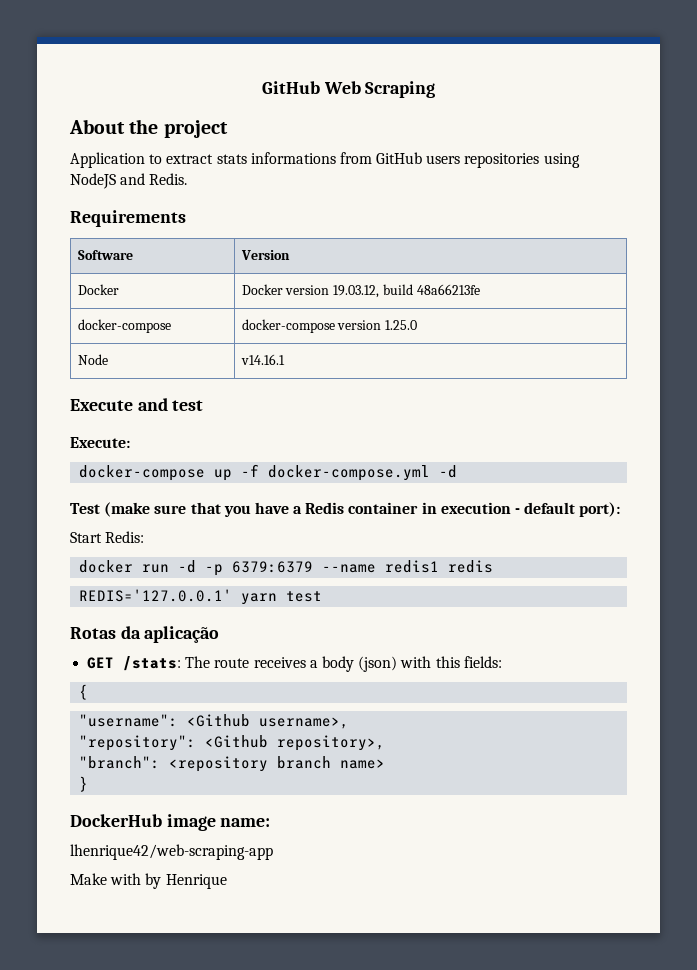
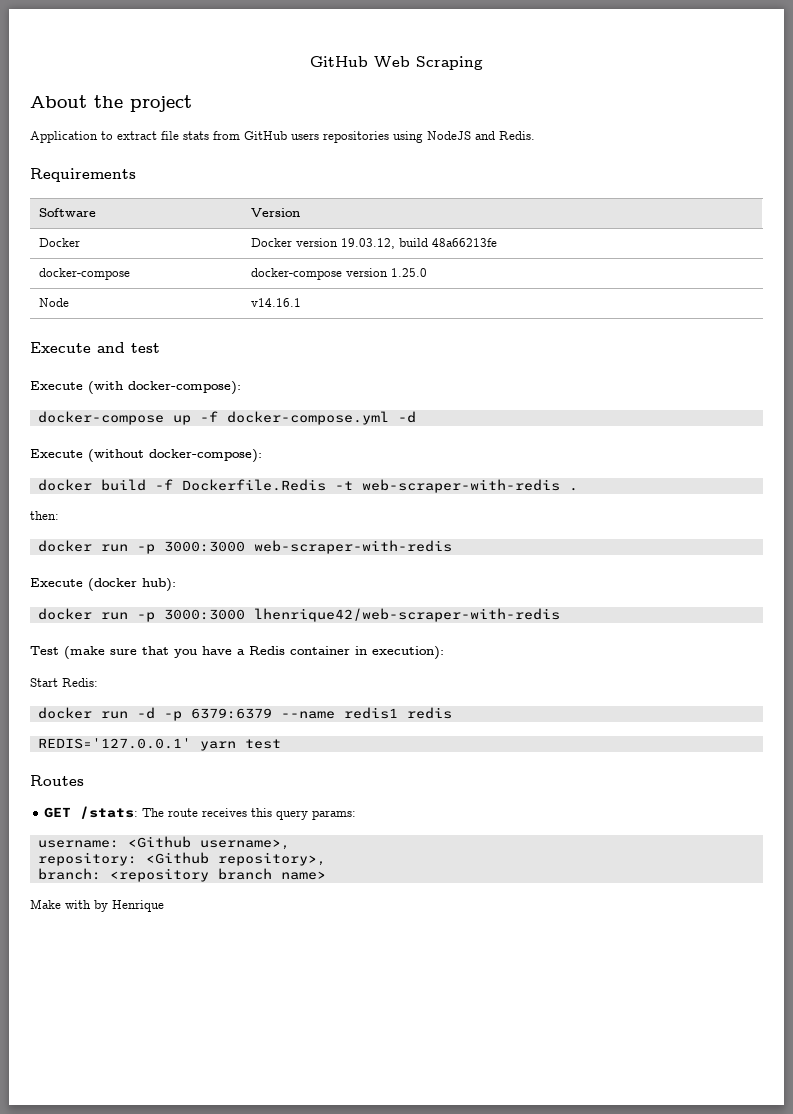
[216,152,336,164] stats informations -> [161,131,209,140] file stats
[70,437,130,448] Execute: -> [30,381,241,395] Execute (with docker-compose):
(458, 471) none -> [30,449,262,463] [37,479,578,493] [30,511,59,520] [37,540,452,554] [30,578,176,592] [37,608,560,622] // Execute (without docker-compose): // docker build -f Dockerfile.Redis -t web-scraper-with-redis . // then: // docker run -p 3000:3000 web-scraper-with-redis // Execute (docker hub): // docker run -p 3000:3000 lhenrique42/web-scraper-with-redis
[440,502,621,517] execution - default port): -> [372,646,444,660] execution):
[70,626,220,643] Rotas da aplicação -> [30,775,84,786] Routes
[309,656,502,672] [79,684,89,700] [79,714,179,727] a body (json) with this fields: // { // "username": -> [251,808,357,820] [37,840,119,848] this query params: // username:
[79,735,197,751] "repository": -> [37,852,137,866] repository:
[79,756,161,769] "branch": -> [37,868,101,880] branch:
[79,776,89,792] [70,814,271,831] [70,844,273,860] // } // DockerHub image name: // lhenrique42/web-scraping-app -> (326, 875) none

